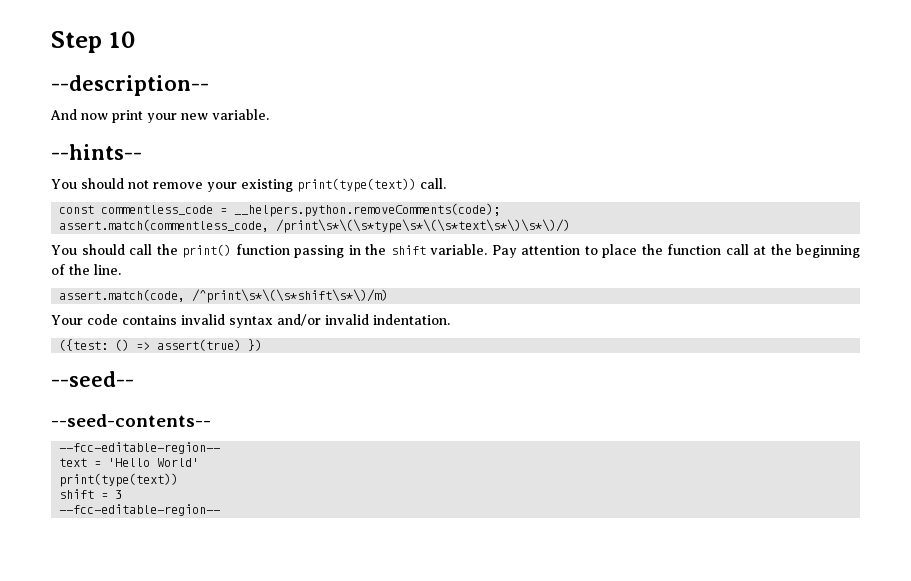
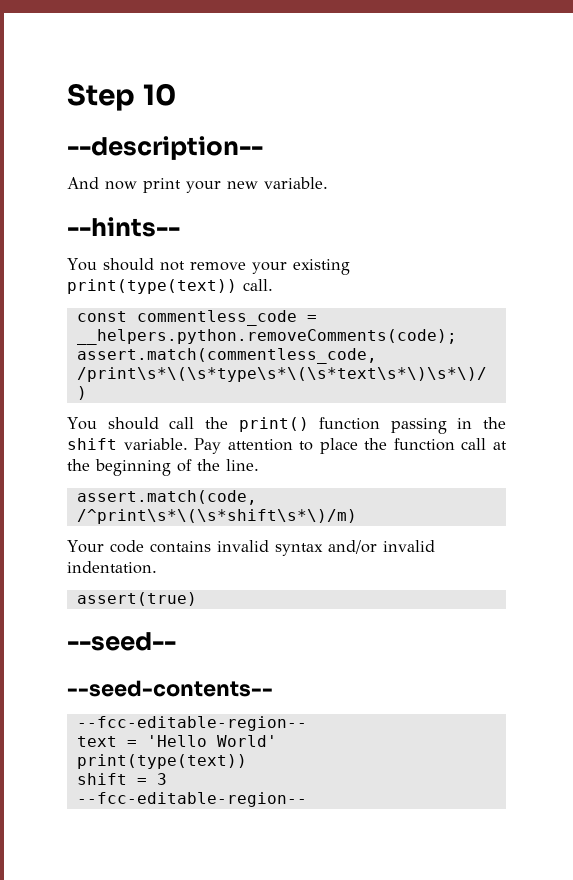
[59,339,151,351] ({test: () => -> (157, 567) none
[248,339,263,351] }) -> (197, 599) none

